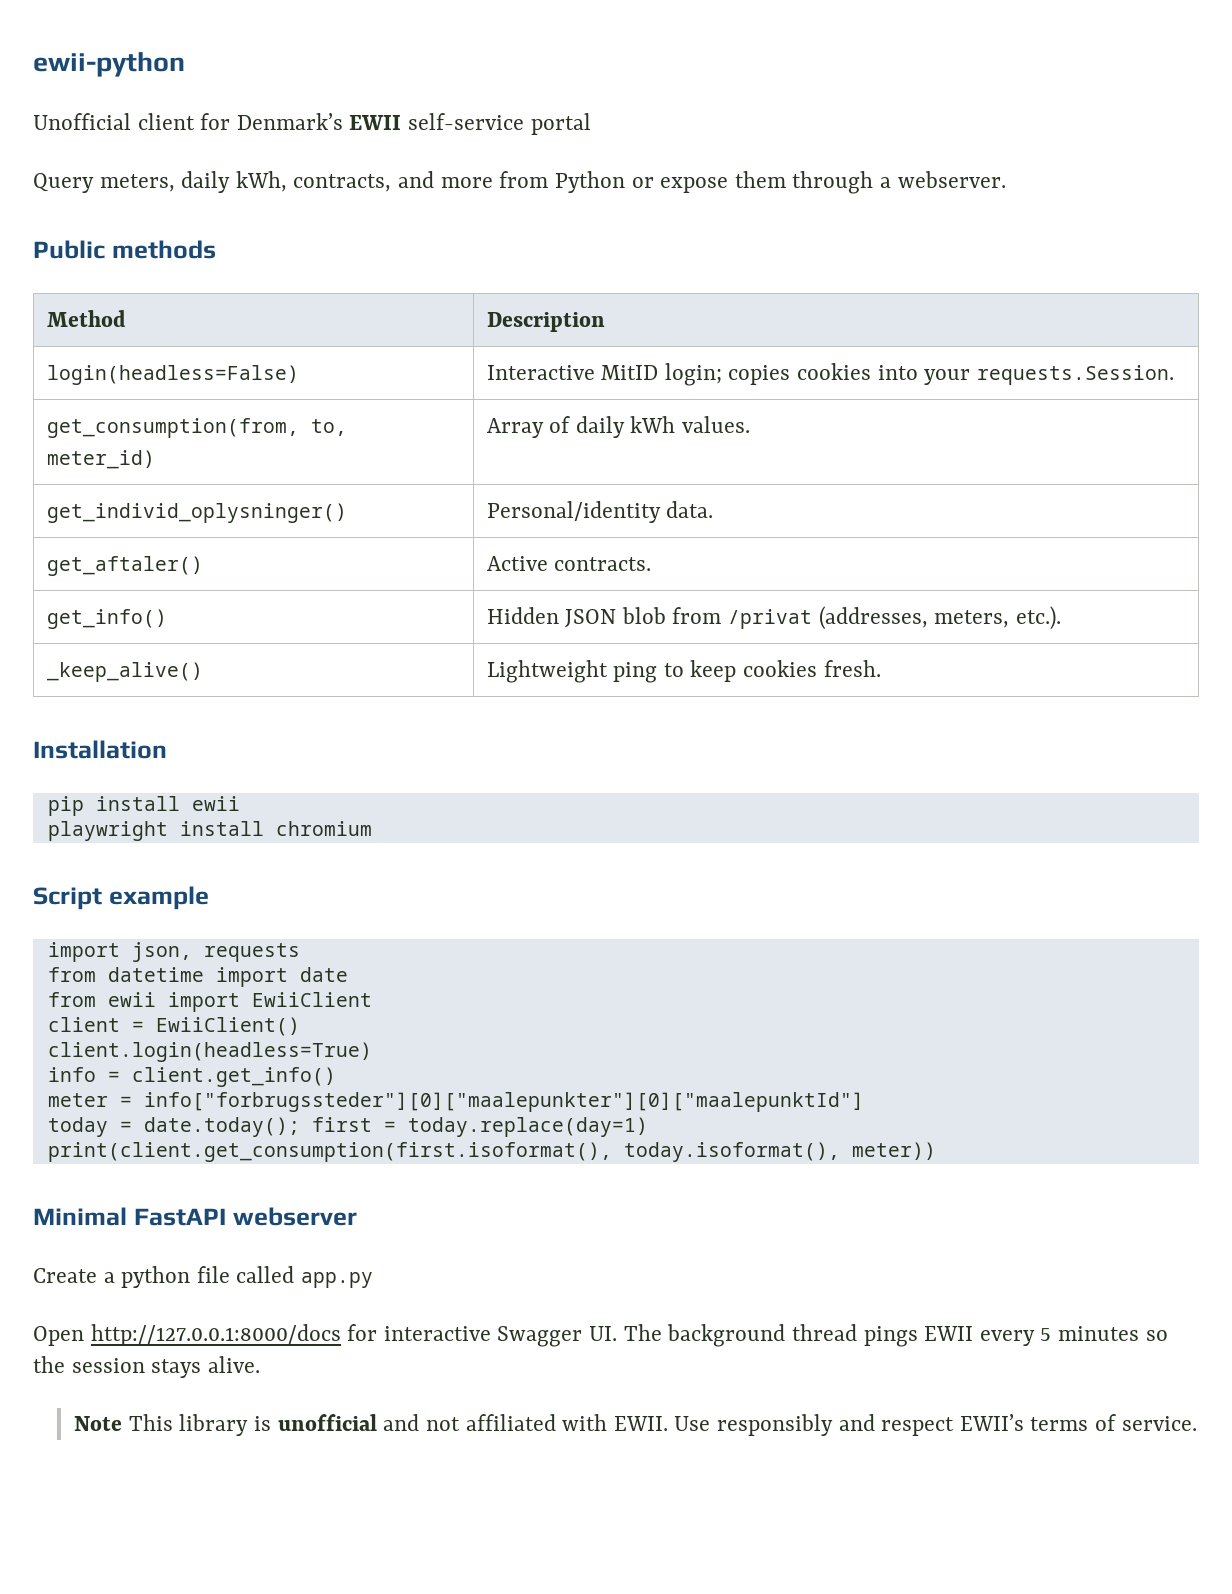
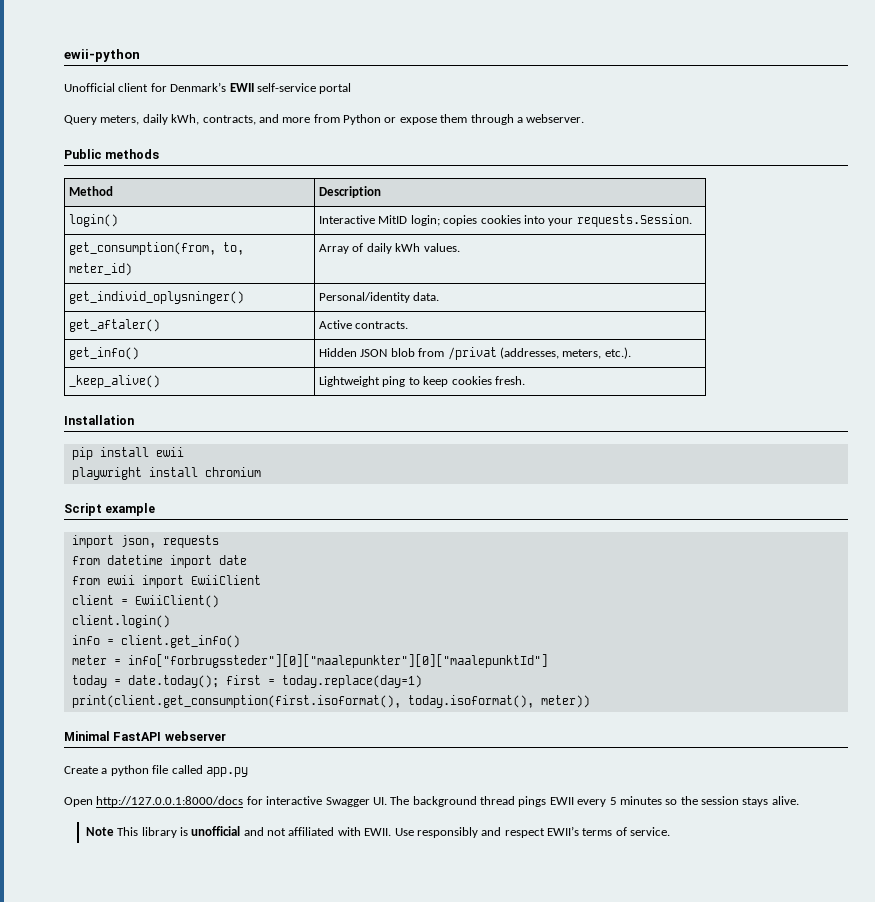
[46,365,299,385] login(headless=False) -> [69,214,119,227] login()
[47,1042,372,1062] client.login(headless=True) -> [71,615,170,628] client.login()

